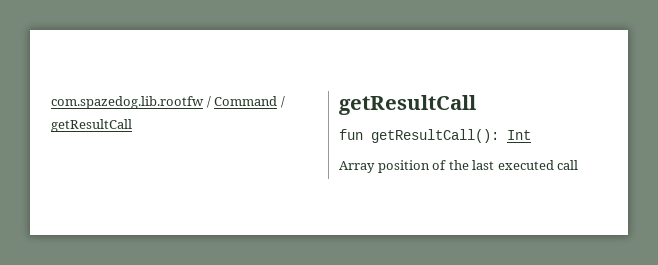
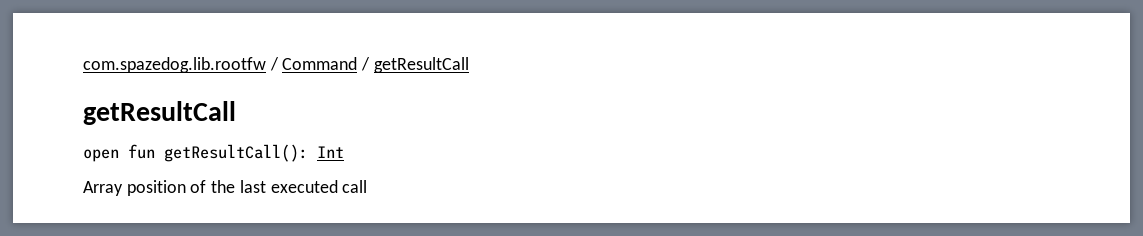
(476, 105) none -> [83,149,119,162] open

